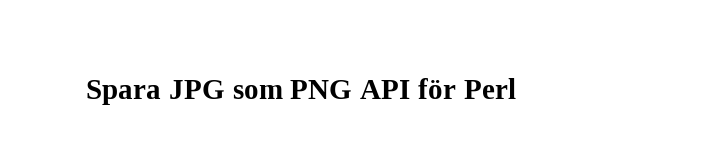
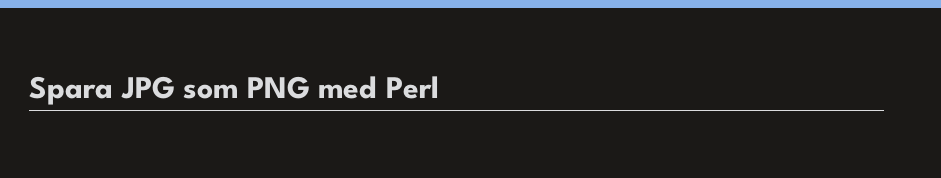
[360,78,457,99] API för -> [318,76,378,99] med

